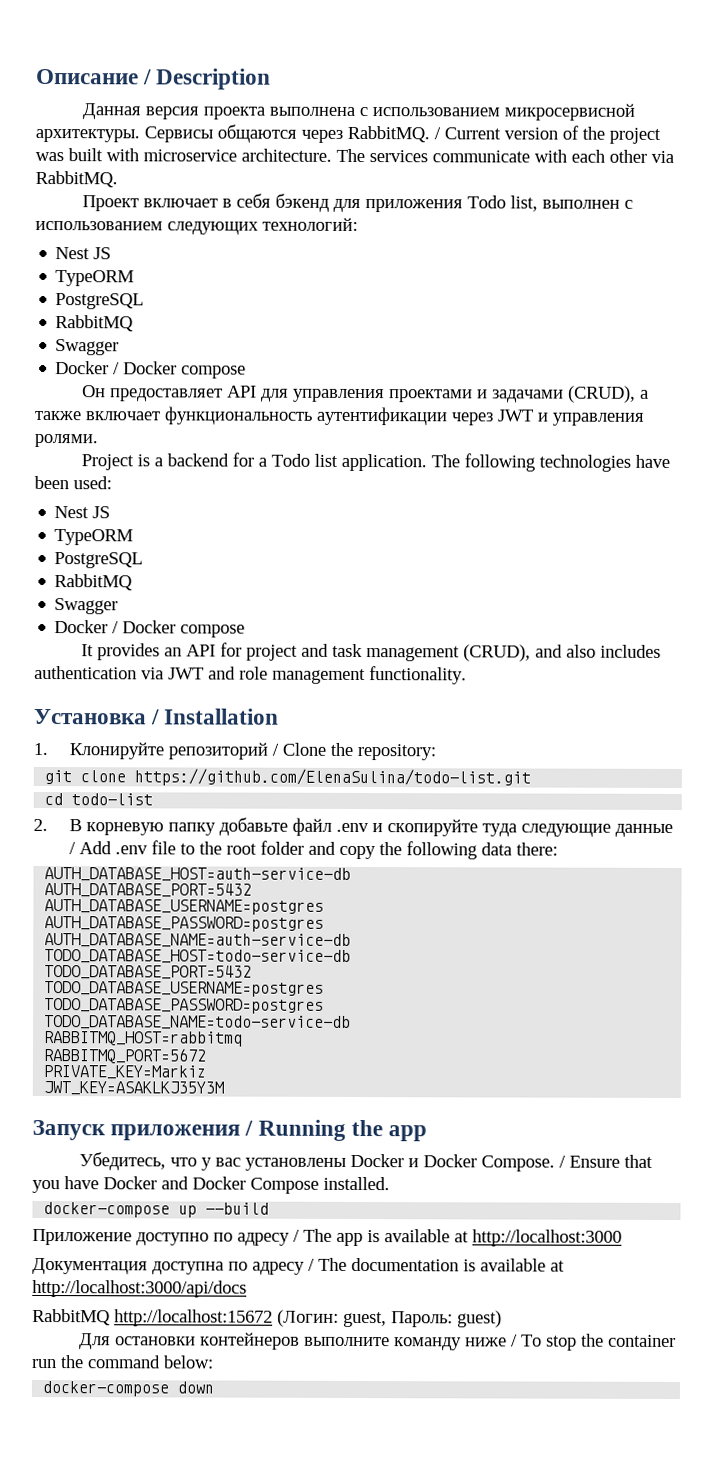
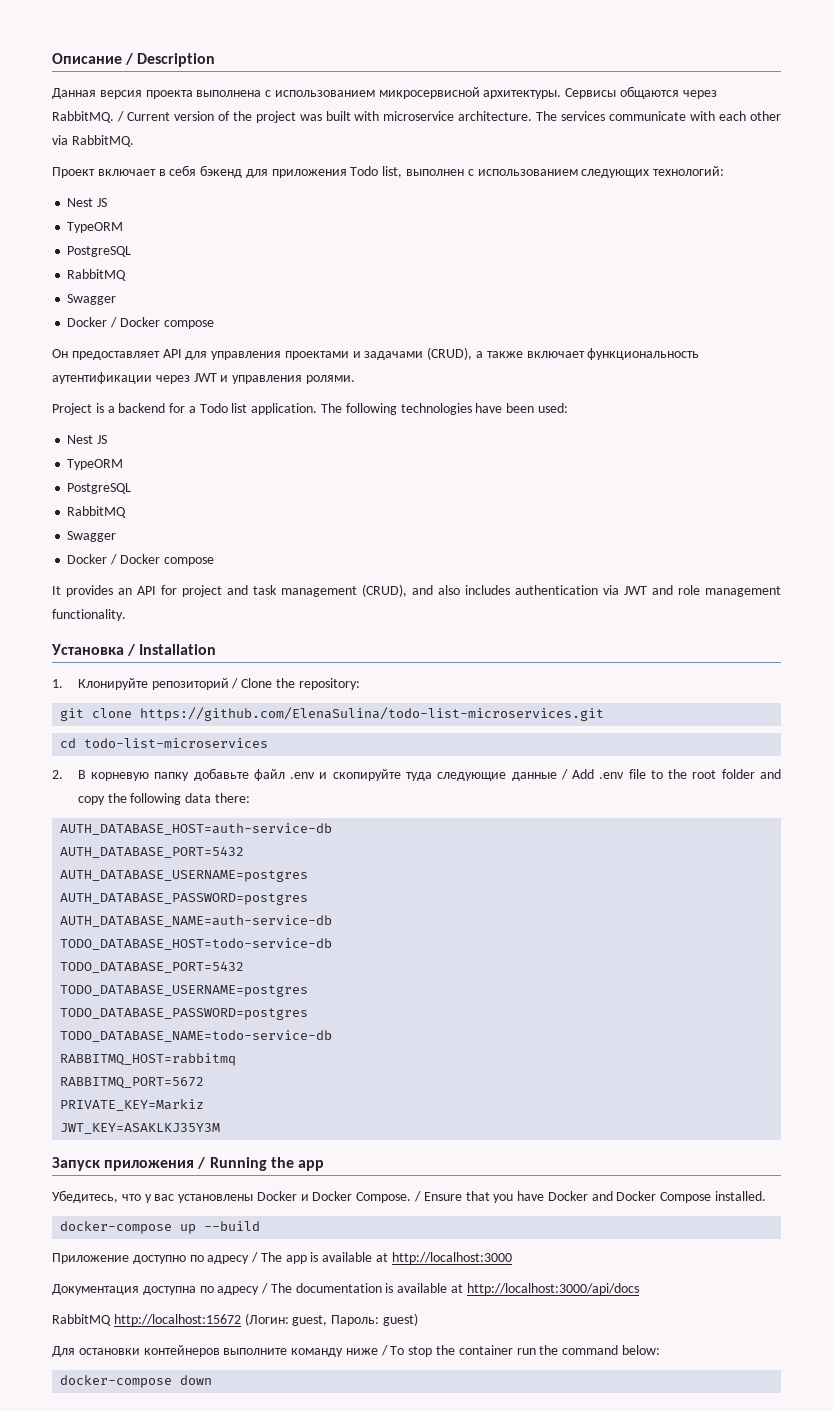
[134,768,532,787] https://github.com/ElenaSulina/todo-list.git -> [140,707,605,721] https://github.com/ElenaSulina/todo-list-microservices.git
[71,793,154,806] todo-list -> [84,738,269,748] todo-list-microservices

